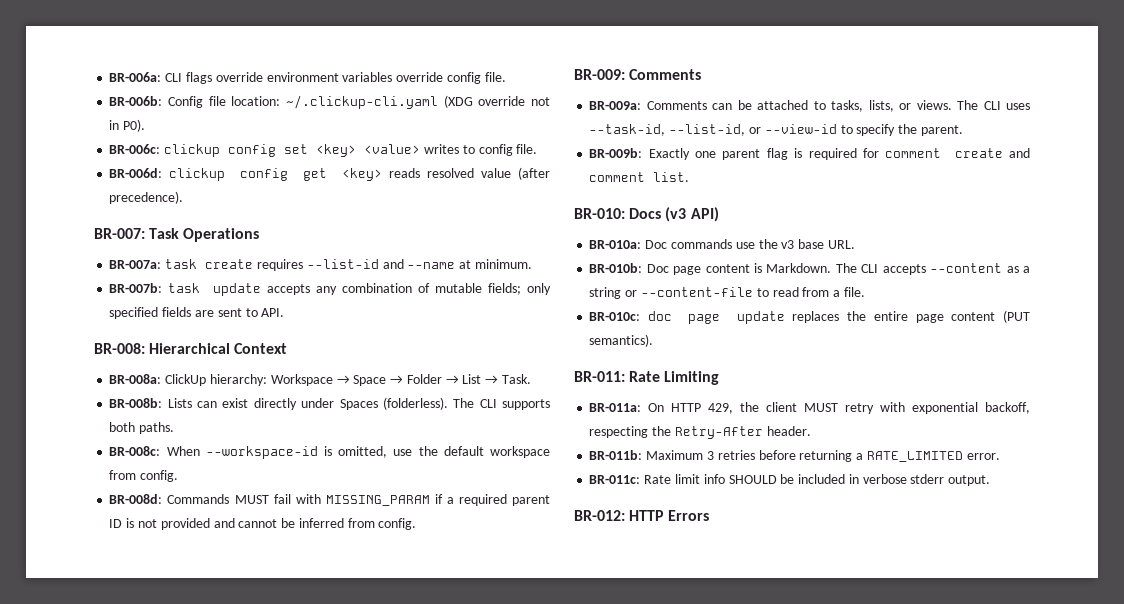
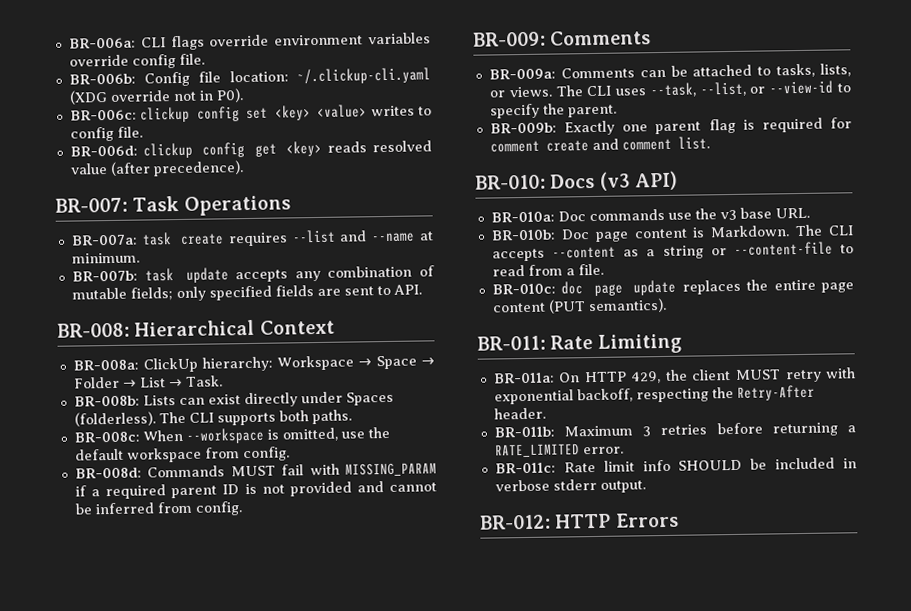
[306,259,379,269] --list-id -> [291,229,336,244] --list
[205,446,318,459] --workspace-id -> [185,427,264,444] --workspace
[589,124,746,136] --task-id, --list-id, -> [649,81,746,98] --task, --list,

